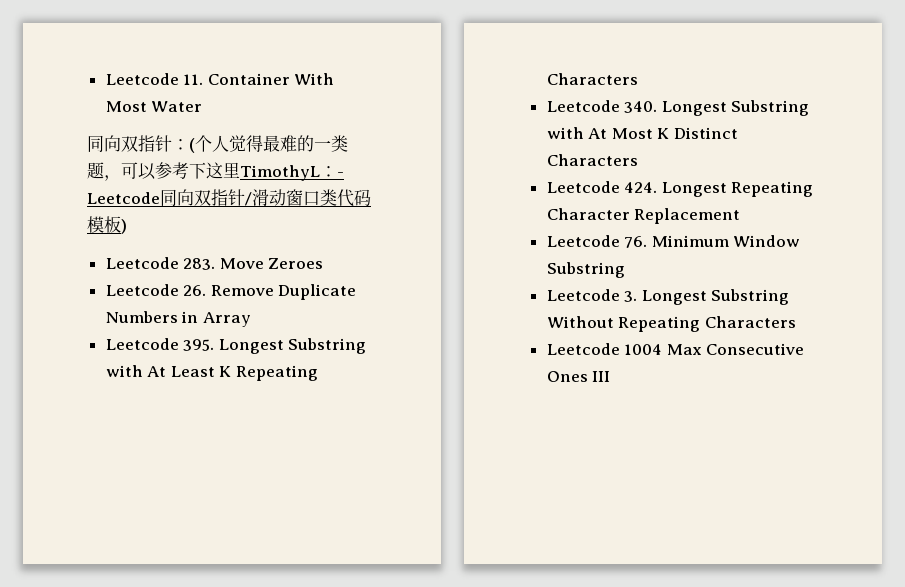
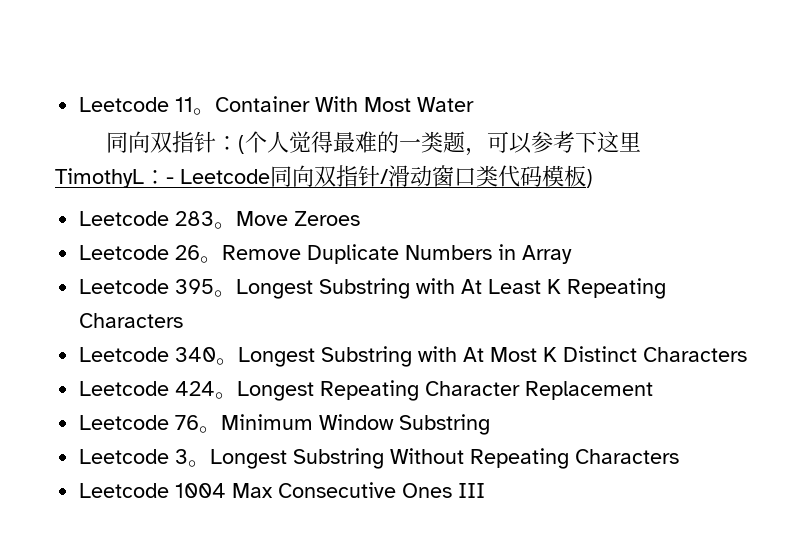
[105,73,204,85] Leetcode 11. -> [79,97,216,115] Leetcode 11。
[183,258,216,270] 283. -> [175,211,237,229] 283。
[183,285,207,296] 26. -> [175,245,223,263] 26。
[183,339,215,351] 395. -> [175,279,237,297] 395。
[624,101,658,113] 340. -> [175,347,239,365] 340。
[624,182,658,193] 424. -> [175,381,238,399] 424。
[624,236,648,248] 76. -> [175,415,222,433] 76。
[624,291,638,302] 3. -> [175,449,211,467] 3。

